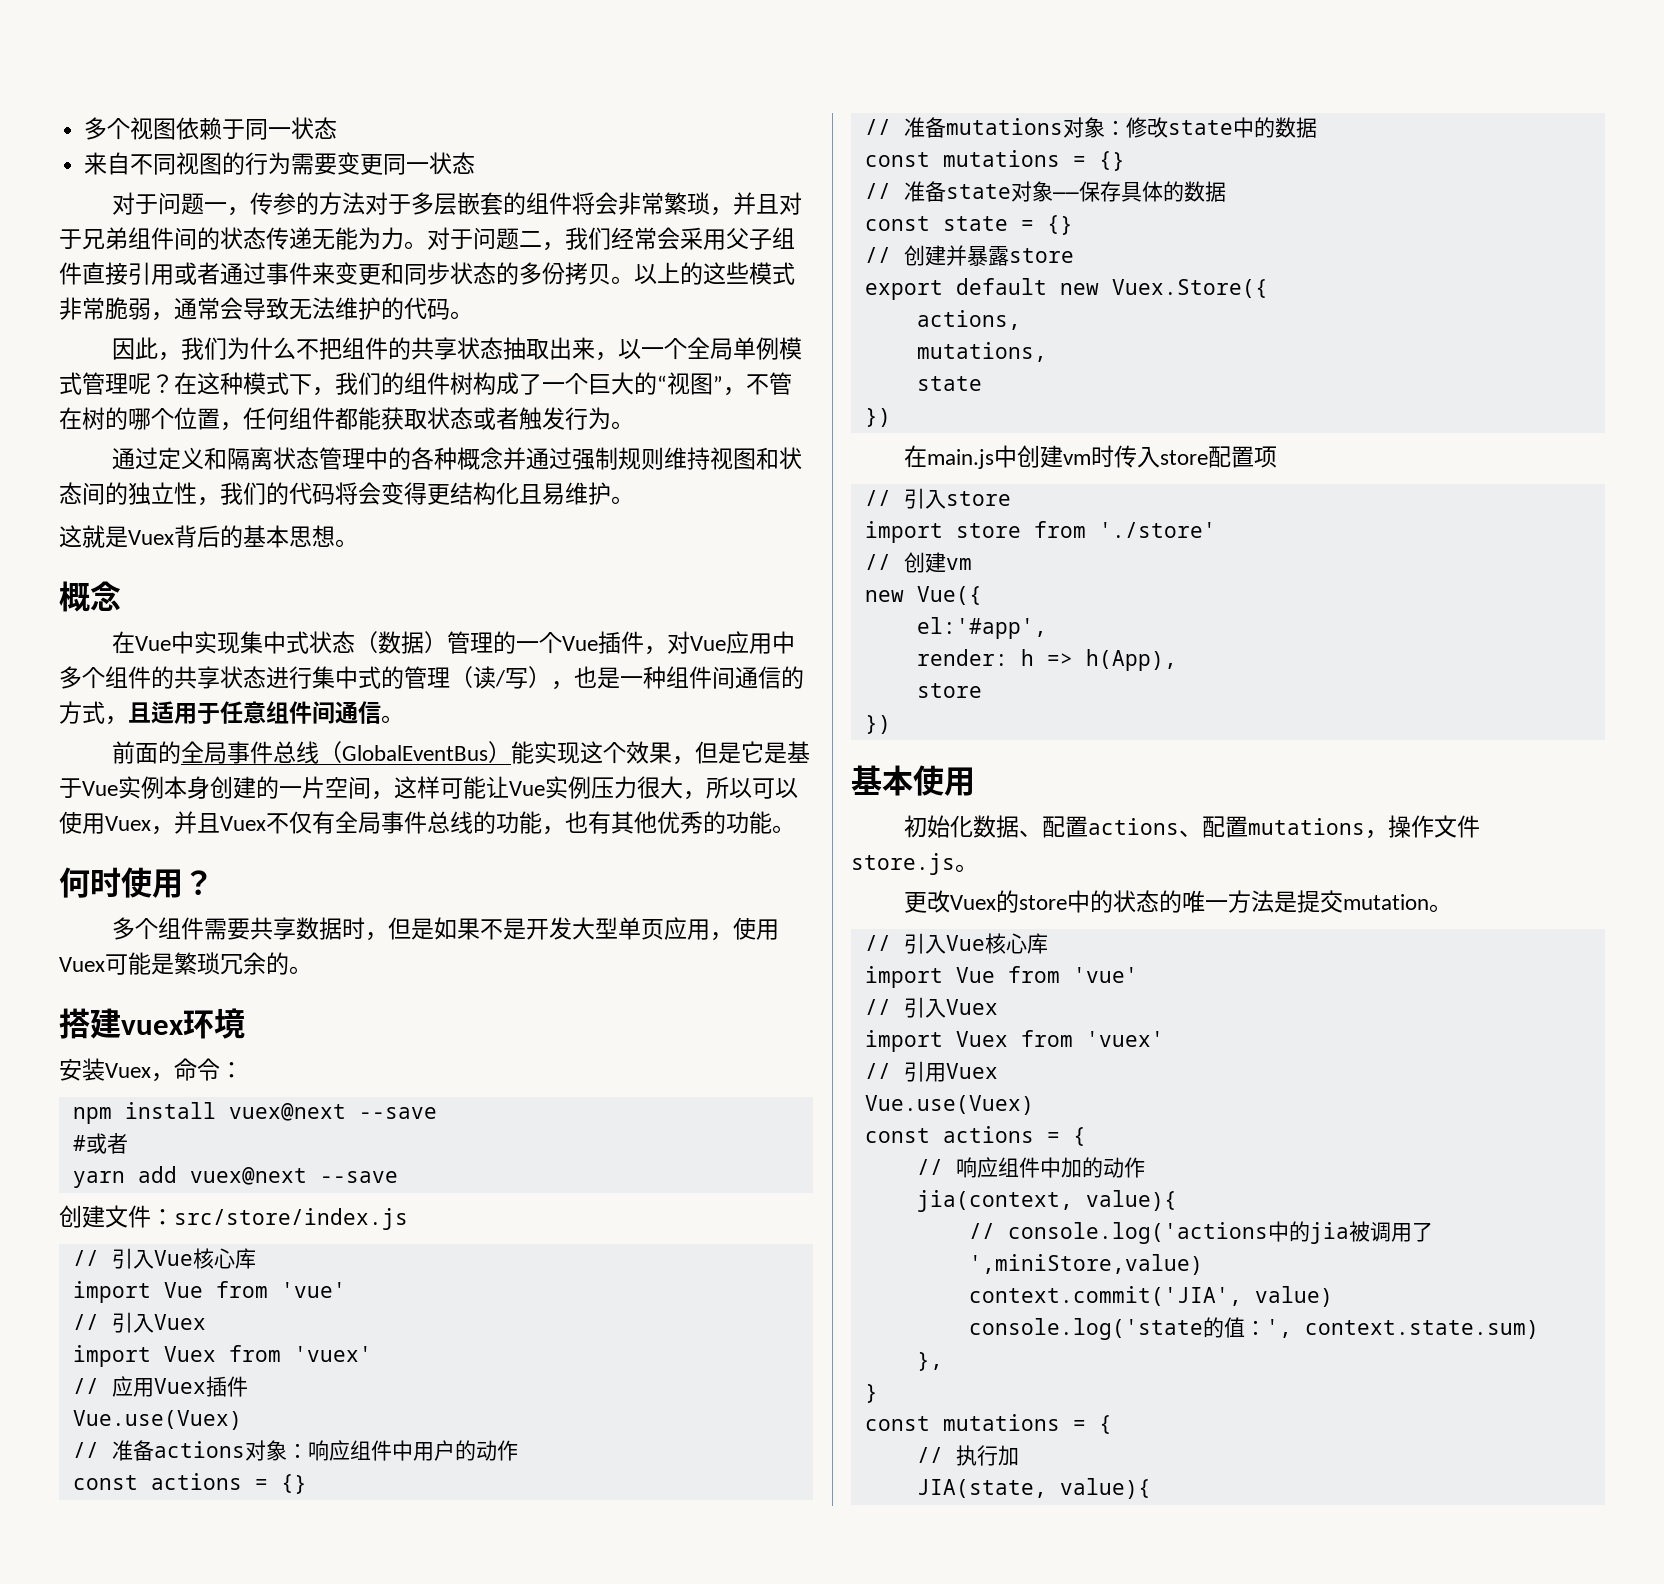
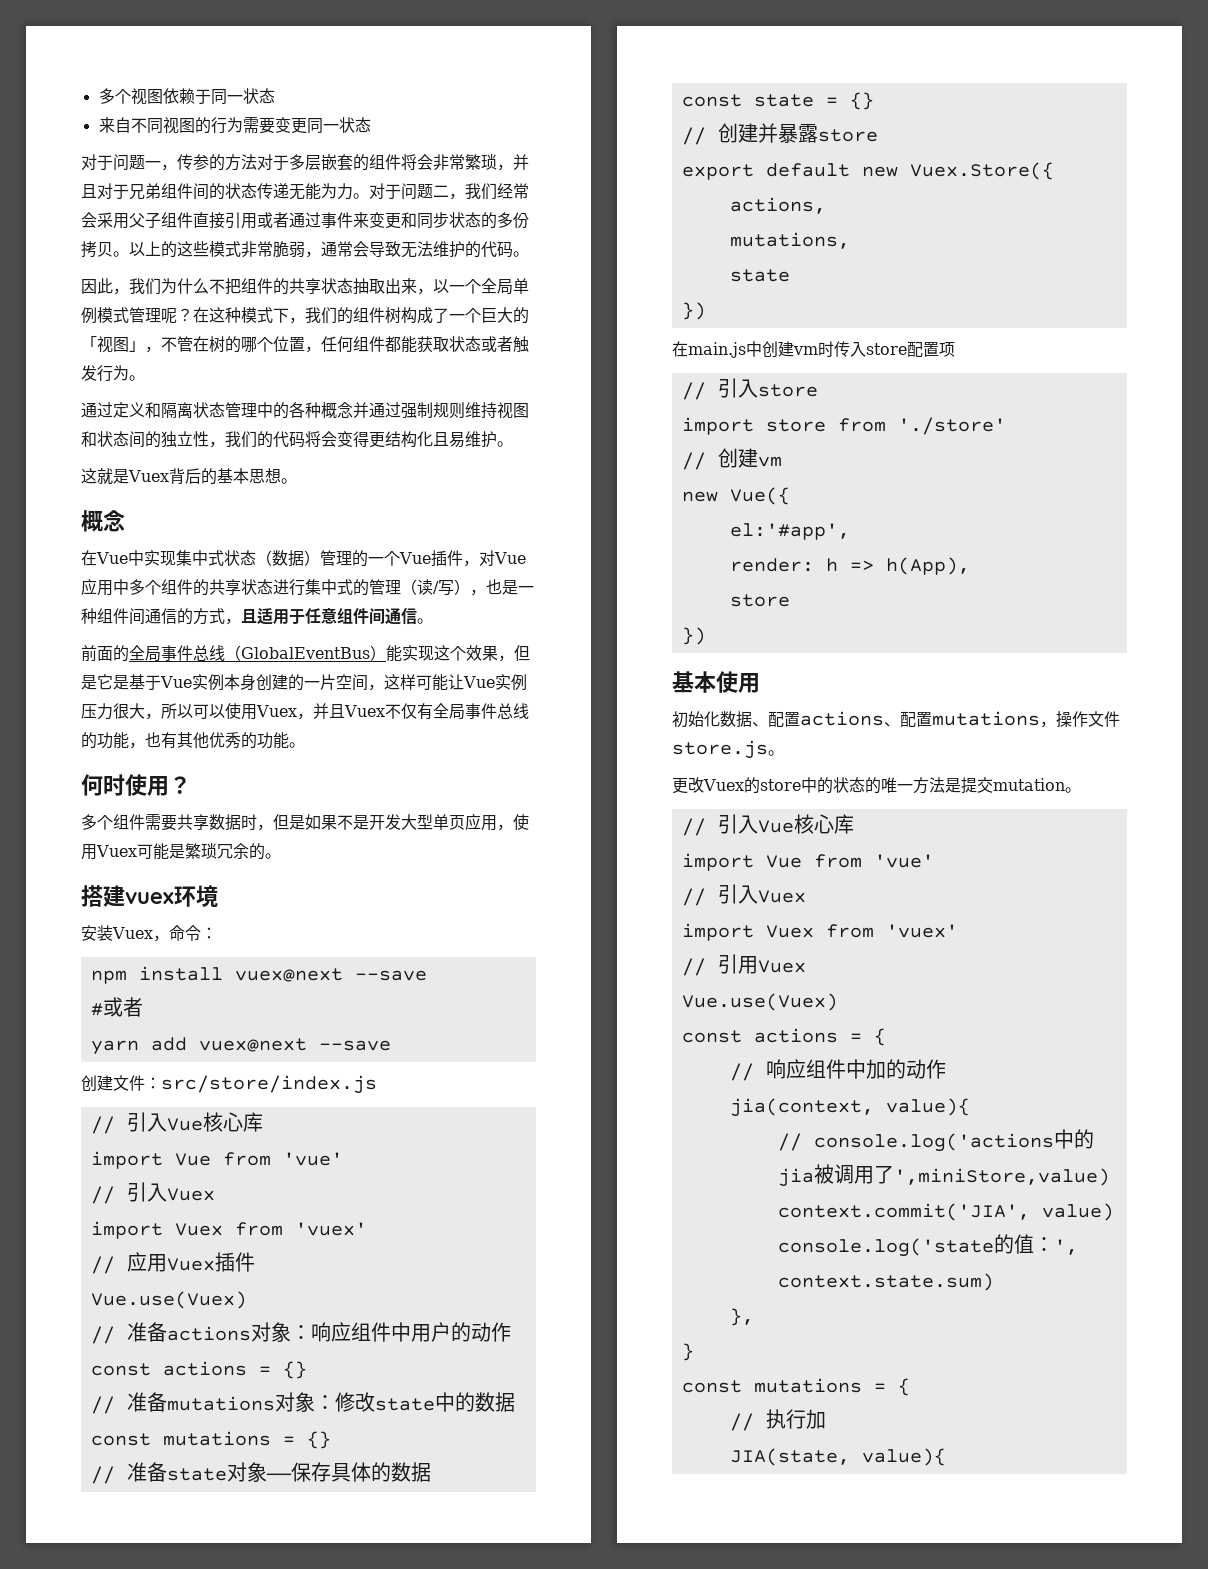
[657,372,723,395] “视图” -> [81,336,145,353] 「视图」

